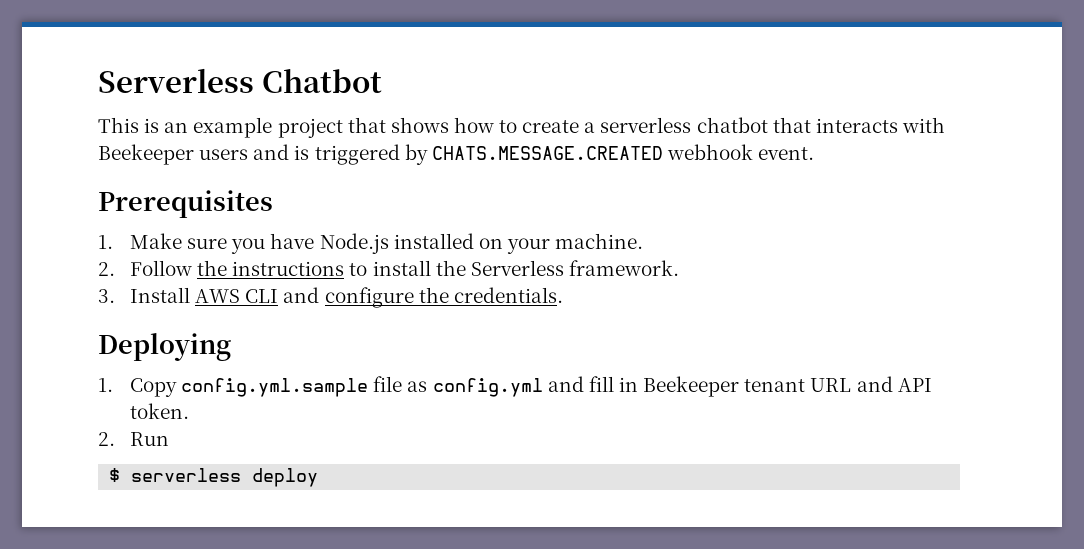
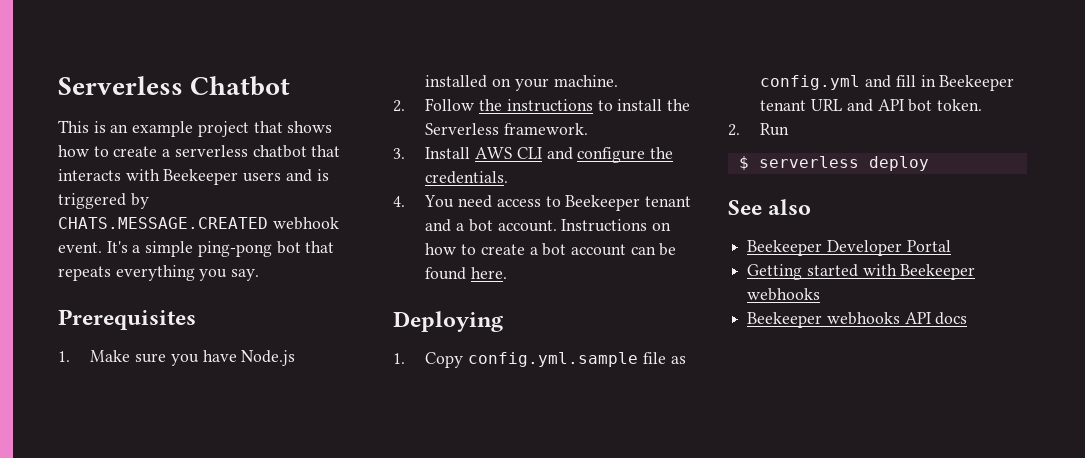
(815, 153) none -> [106,241,335,257] [58,265,260,281] It's a simple ping-pong bot that repeats everything you say.
(563, 295) none -> [393,195,691,211] [425,219,671,232] [425,243,677,256] [425,267,508,280] // 4. You need access to Beekeeper tenant and a bot account. Instructions on how to create a bot account can be found here.
(932, 385) none -> [908,99,933,112] bot
(319, 477) none -> [728,199,812,215] [747,240,951,256] [747,264,976,280] [747,288,821,301] [747,312,968,328] // See also // Beekeeper Developer Portal // Getting started with Beekeeper webhooks // Beekeeper webhooks API docs

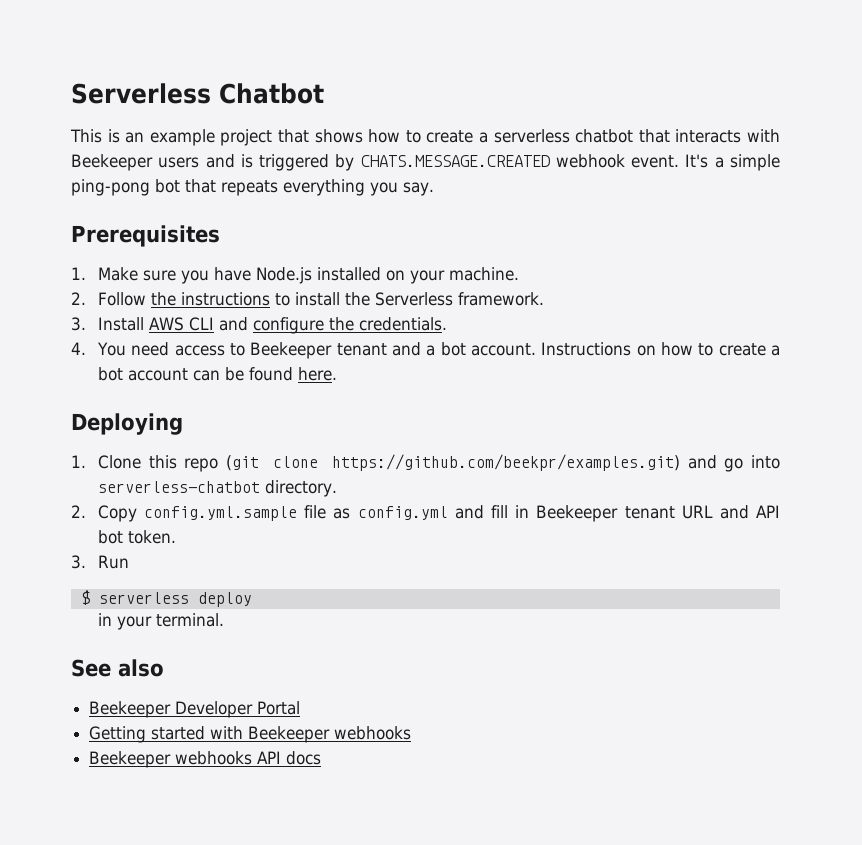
(405, 358) none -> [97,454,781,472] [97,480,337,497] [71,505,86,518] Clone this repo (git clone https://github.com/beekpr/examples.git) and go into serverless-chatbot directory. // 2.
[728,124,740,136] 2. -> [71,555,86,569] 3.
(929, 163) none -> [97,613,224,630] // in your terminal.

